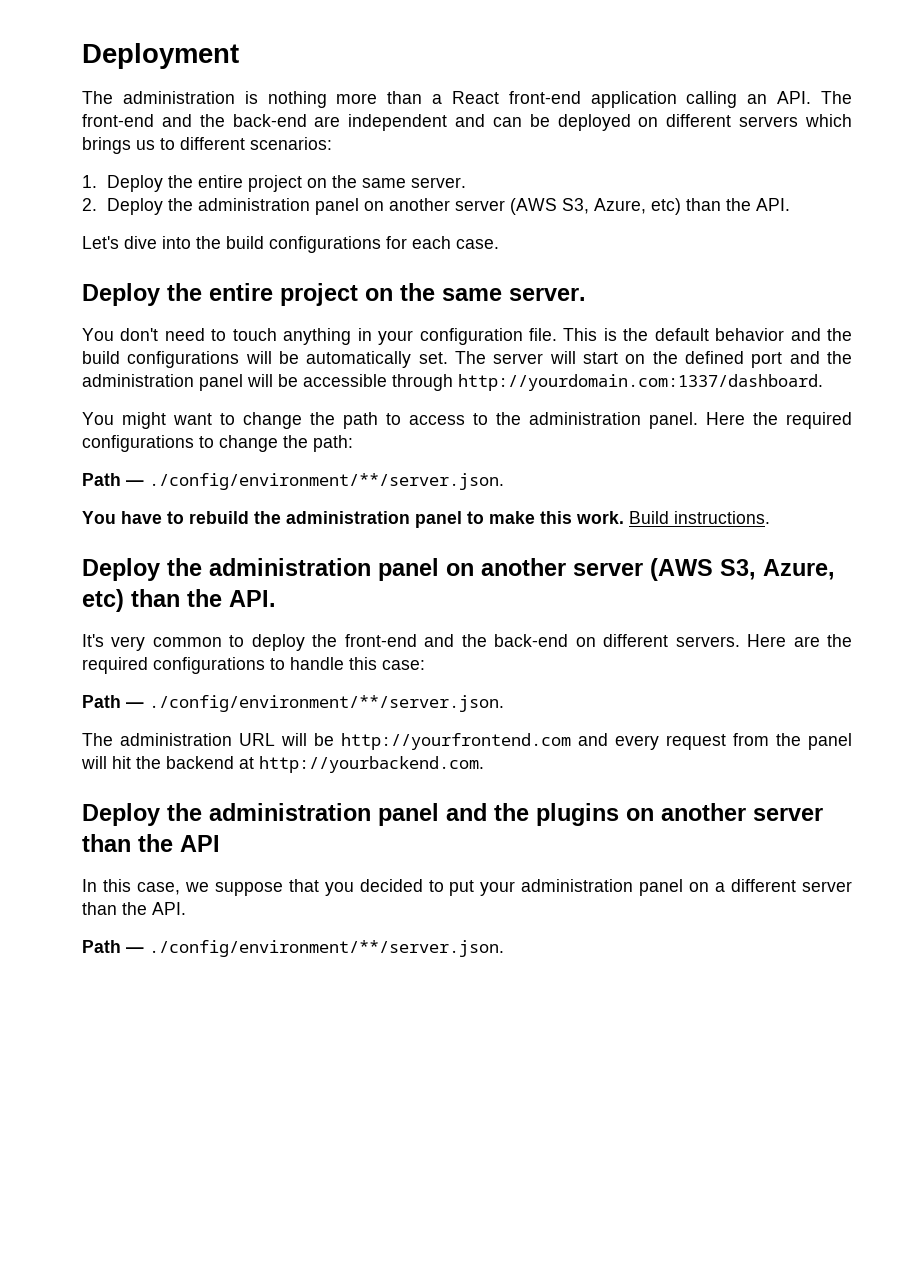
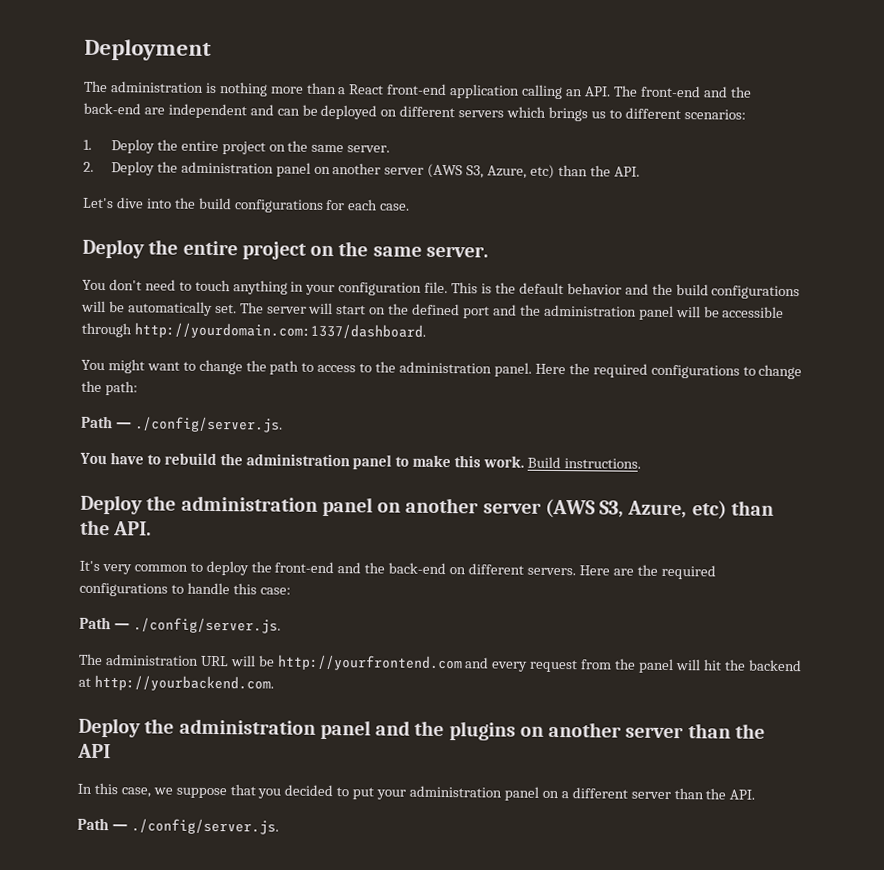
[149,473,504,490] ./config/environment/**/server.json. -> [134,416,283,433] ./config/server.js.
[149,695,504,712] ./config/environment/**/server.json. -> [132,617,281,634] ./config/server.js.
[149,940,504,957] ./config/environment/**/server.json. -> [130,818,279,835] ./config/server.js.

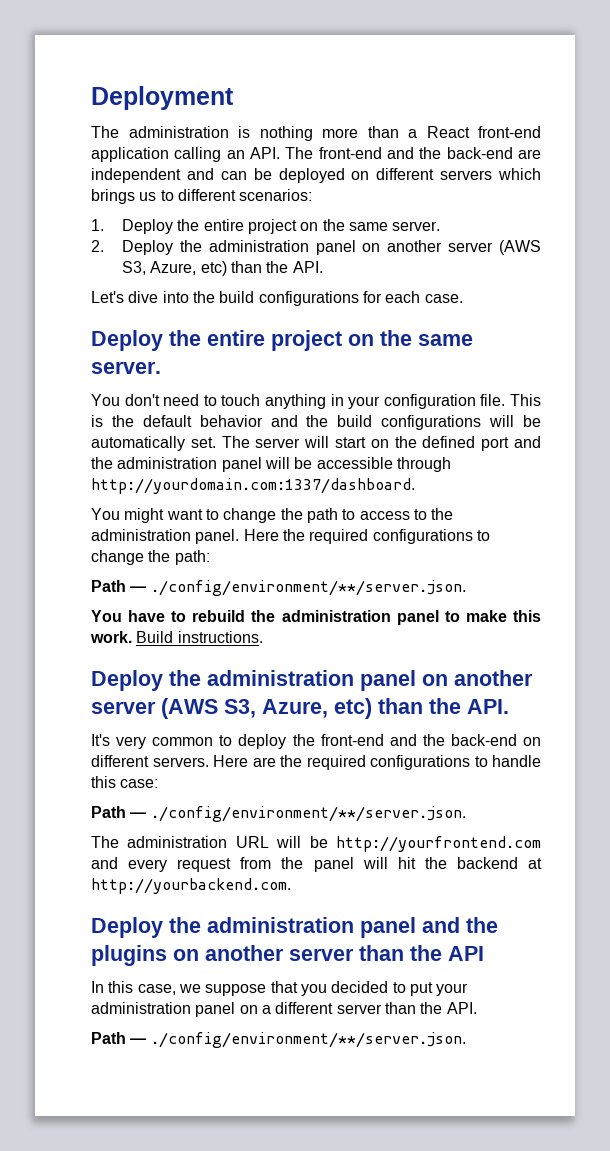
[134,416,283,433] ./config/server.js. -> [150,580,466,596] ./config/environment/**/server.json.
[132,617,281,634] ./config/server.js. -> [150,806,466,822] ./config/environment/**/server.json.
[130,818,279,835] ./config/server.js. -> [150,1032,466,1048] ./config/environment/**/server.json.

